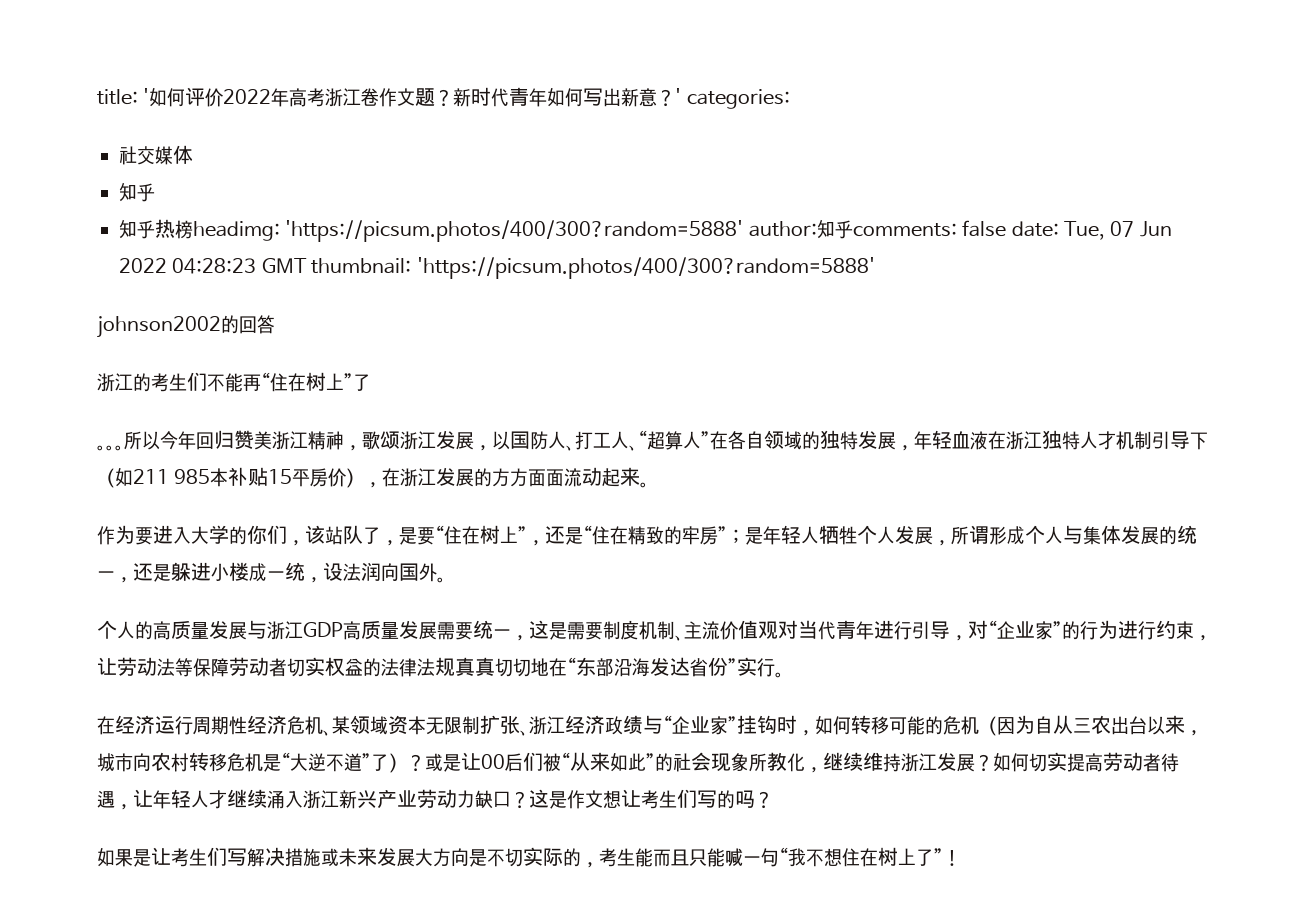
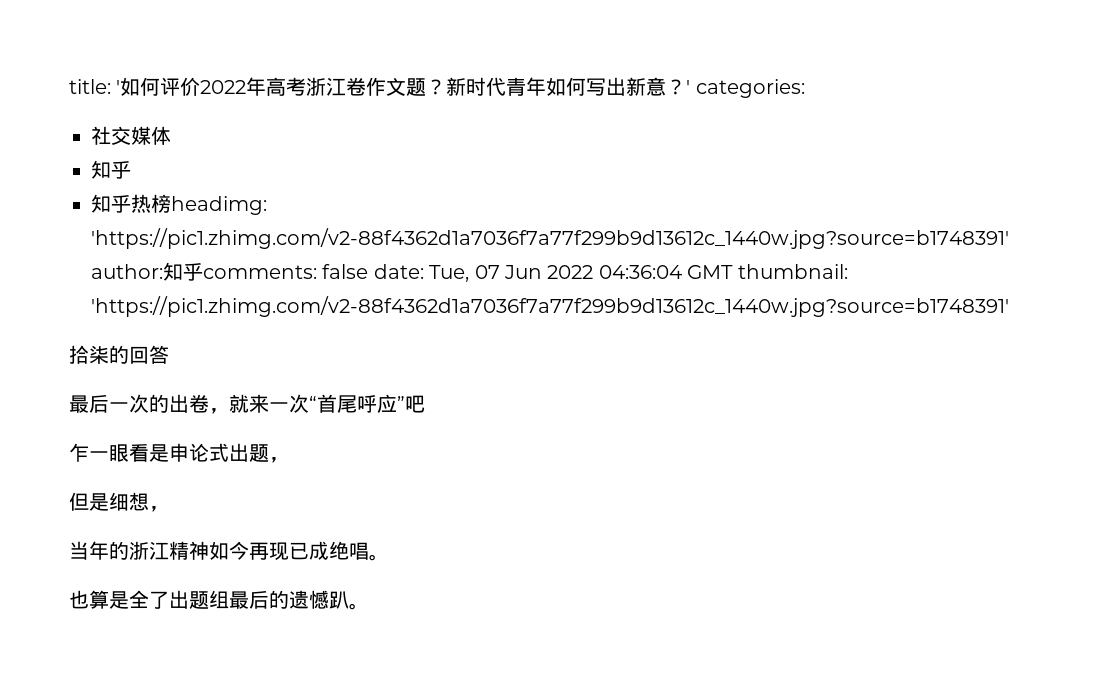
[285,220,744,242] 'https://picsum.photos/400/300?random=5888' -> [91,228,1009,249] 'https://pic1.zhimg.com/v2-88f4362d1a7036f7a77f299b9d13612c_1440w.jpg?source=b1748391'
[172,258,257,274] 04:28:23 -> [598,265,682,279] 04:36:04
[416,257,875,279] [97,316,221,338] 'https://picsum.photos/400/300?random=5888' // johnson2002 -> [91,296,1009,317] [69,345,109,364] 'https://pic1.zhimg.com/v2-88f4362d1a7036f7a77f299b9d13612c_1440w.jpg?source=b1748391' // 拾柒
[97,372,371,392] [97,430,1208,451] [97,467,650,488] [97,525,1197,546] [97,562,446,583] [97,620,1212,641] [97,657,784,678] [97,715,1203,736] [97,752,1179,773] [97,789,773,810] [97,847,961,868] 浙江的考生们不能再“住在树上”了 // 。。。所以今年回归赞美浙江精神，歌颂浙江发展，以国防人、打工人、“超算人”在各自领域的独特发展，年轻血液在浙江独特人才机制引导下（如211 985本补贴15平房价），在浙江发展的方方面面流动起来。 // 作为要进入大学的你们，该站队了，是要“住在树上”，还是“住在精致的牢房”；是年轻人牺牲个人发展，所谓形成个人与集体发展的统一，还是躲进小楼成一统，设法润向国外。 // 个人的高质量发展与浙江GDP高质量发展需要统一，这是需要制度机制、主流价值观对当代青年进行引导，对“企业家”的行为进行约束，让劳动法等保障劳动者切实权益的法律法规真真切切地在“东部沿海发达省份”实行。 // 在经济运行周期性经济危机、某领域资本无限制扩张、浙江经济政绩与“企业家”挂钩时，如何转移可能的危机（因为自从三农出台以来，城市向农村转移危机是“大逆不道”了）？或是让00后们被“从来如此”的社会现象所教化，继续维持浙江发展？如何切实提高劳动者待遇，让年轻人才继续涌入浙江新兴产业劳动力缺口？这是作文想让考生们写的吗？ // 如果是让考生们写解决措施或未来发展大方向是不切实际的，考生能而且只能喊一句“我不想住在树上了”！ -> [69,394,425,414] [69,443,289,463] [69,492,169,512] [69,541,389,561] [69,590,369,610] 最后一次的出卷，就来一次“首尾呼应”吧 // 乍一眼看是申论式出题， // 但是细想， // 当年的浙江精神如今再现已成绝唱。 // 也算是全了出题组最后的遗憾趴。

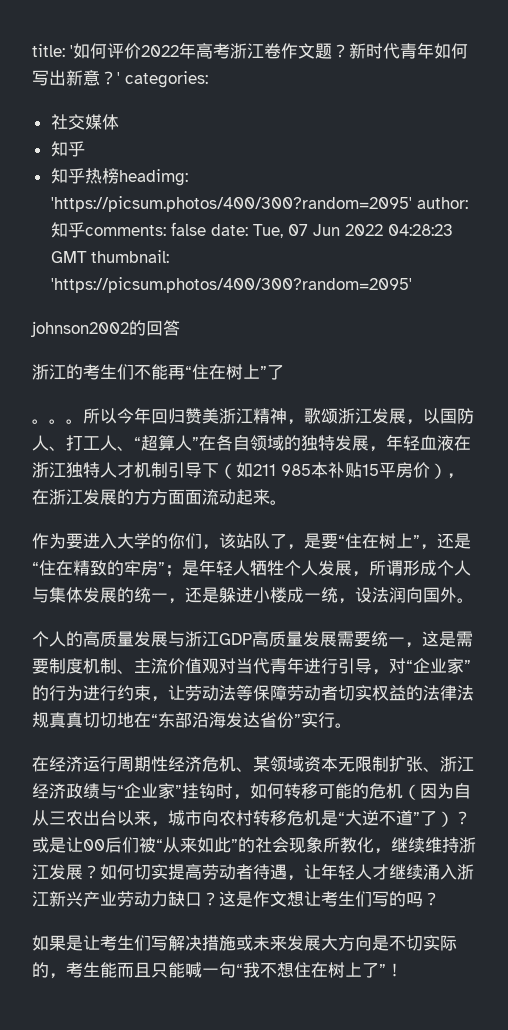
[91,228,1009,249] 'https://pic1.zhimg.com/v2-88f4362d1a7036f7a77f299b9d13612c_1440w.jpg?source=b1748391' -> [50,196,412,212] 'https://picsum.photos/400/300?random=2095'
[598,265,682,279] 04:36:04 -> [387,224,453,236] 04:28:23
[91,296,1009,317] [69,345,109,364] 'https://pic1.zhimg.com/v2-88f4362d1a7036f7a77f299b9d13612c_1440w.jpg?source=b1748391' // 拾柒 -> [50,277,412,293] [31,321,129,337] 'https://picsum.photos/400/300?random=2095' // johnson2002
[69,394,425,414] [69,443,289,463] [69,492,169,512] [69,541,389,561] [69,590,369,610] 最后一次的出卷，就来一次“首尾呼应”吧 // 乍一眼看是申论式出题， // 但是细想， // 当年的浙江精神如今再现已成绝唱。 // 也算是全了出题组最后的遗憾趴。 -> [32,364,284,380] [32,407,474,425] [32,434,471,452] [32,462,464,479] [32,489,287,505] [32,533,471,550] [32,559,471,577] [32,587,474,604] [32,631,473,648] [32,657,471,675] [32,685,474,702] [32,712,352,728] [32,756,474,772] [32,783,471,800] [32,810,471,827] [32,836,476,854] [32,863,474,881] [32,891,440,907] [32,935,457,951] [32,962,403,979] 浙江的考生们不能再“住在树上”了 // 。。。所以今年回归赞美浙江精神，歌颂浙江发展，以国防人、打工人、“超算人”在各自领域的独特发展，年轻血液在浙江独特人才机制引导下（如211 985本补贴15平房价），在浙江发展的方方面面流动起来。 // 作为要进入大学的你们，该站队了，是要“住在树上”，还是“住在精致的牢房”；是年轻人牺牲个人发展，所谓形成个人与集体发展的统一，还是躲进小楼成一统，设法润向国外。 // 个人的高质量发展与浙江GDP高质量发展需要统一，这是需要制度机制、主流价值观对当代青年进行引导，对“企业家”的行为进行约束，让劳动法等保障劳动者切实权益的法律法规真真切切地在“东部沿海发达省份”实行。 // 在经济运行周期性经济危机、某领域资本无限制扩张、浙江经济政绩与“企业家”挂钩时，如何转移可能的危机（因为自从三农出台以来，城市向农村转移危机是“大逆不道”了）？或是让00后们被“从来如此”的社会现象所教化，继续维持浙江发展？如何切实提高劳动者待遇，让年轻人才继续涌入浙江新兴产业劳动力缺口？这是作文想让考生们写的吗？ // 如果是让考生们写解决措施或未来发展大方向是不切实际的，考生能而且只能喊一句“我不想住在树上了”！

